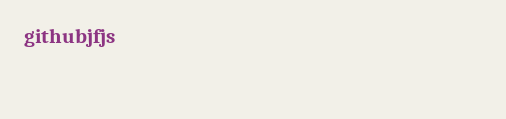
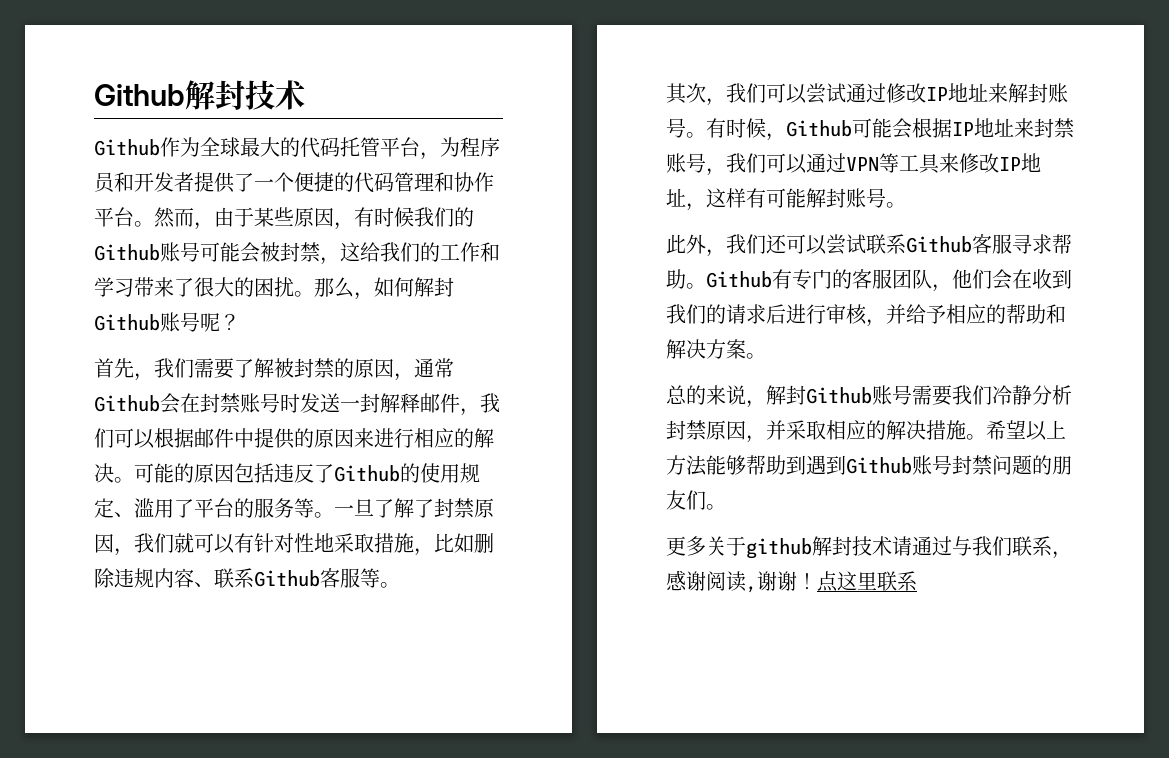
[24,28,115,47] githubjfjs -> [94,80,305,110] [94,137,500,160] [94,172,494,193] [94,207,474,230] [94,242,500,265] [94,277,454,300] [94,312,240,332] [94,358,454,381] [94,393,500,416] [94,428,494,449] [94,463,480,483] [94,498,494,518] [94,533,494,556] [94,568,400,588] [666,83,1068,106] [666,118,1074,141] [666,153,1041,176] [666,188,906,211] [666,234,1072,257] [666,269,1072,292] [666,304,1066,327] [666,339,766,359] [666,385,1072,408] [666,420,1066,443] [666,455,1072,476] [666,490,726,510] [666,536,1072,559] [666,570,917,593] Github解封技术 // Github作为全球最大的代码托管平台，为程序员和开发者提供了一个便捷的代码管理和协作平台。然而，由于某些原因，有时候我们的Github账号可能会被封禁，这给我们的工作和学习带来了很大的困扰。那么，如何解封Github账号呢？ // 首先，我们需要了解被封禁的原因，通常Github会在封禁账号时发送一封解释邮件，我们可以根据邮件中提供的原因来进行相应的解决。可能的原因包括违反了Github的使用规定、滥用了平台的服务等。一旦了解了封禁原因，我们就可以有针对性地采取措施，比如删除违规内容、联系Github客服等。 // 其次，我们可以尝试通过修改IP地址来解封账号。有时候，Github可能会根据IP地址来封禁账号，我们可以通过VPN等工具来修改IP地址，这样有可能解封账号。 // 此外，我们还可以尝试联系Github客服寻求帮助。Github有专门的客服团队，他们会在收到我们的请求后进行审核，并给予相应的帮助和解决方案。 // 总的来说，解封Github账号需要我们冷静分析封禁原因，并采取相应的解决措施。希望以上方法能够帮助到遇到Github账号封禁问题的朋友们。 // 更多关于github解封技术请通过与我们联系，感谢阅读,谢谢！点这里联系

